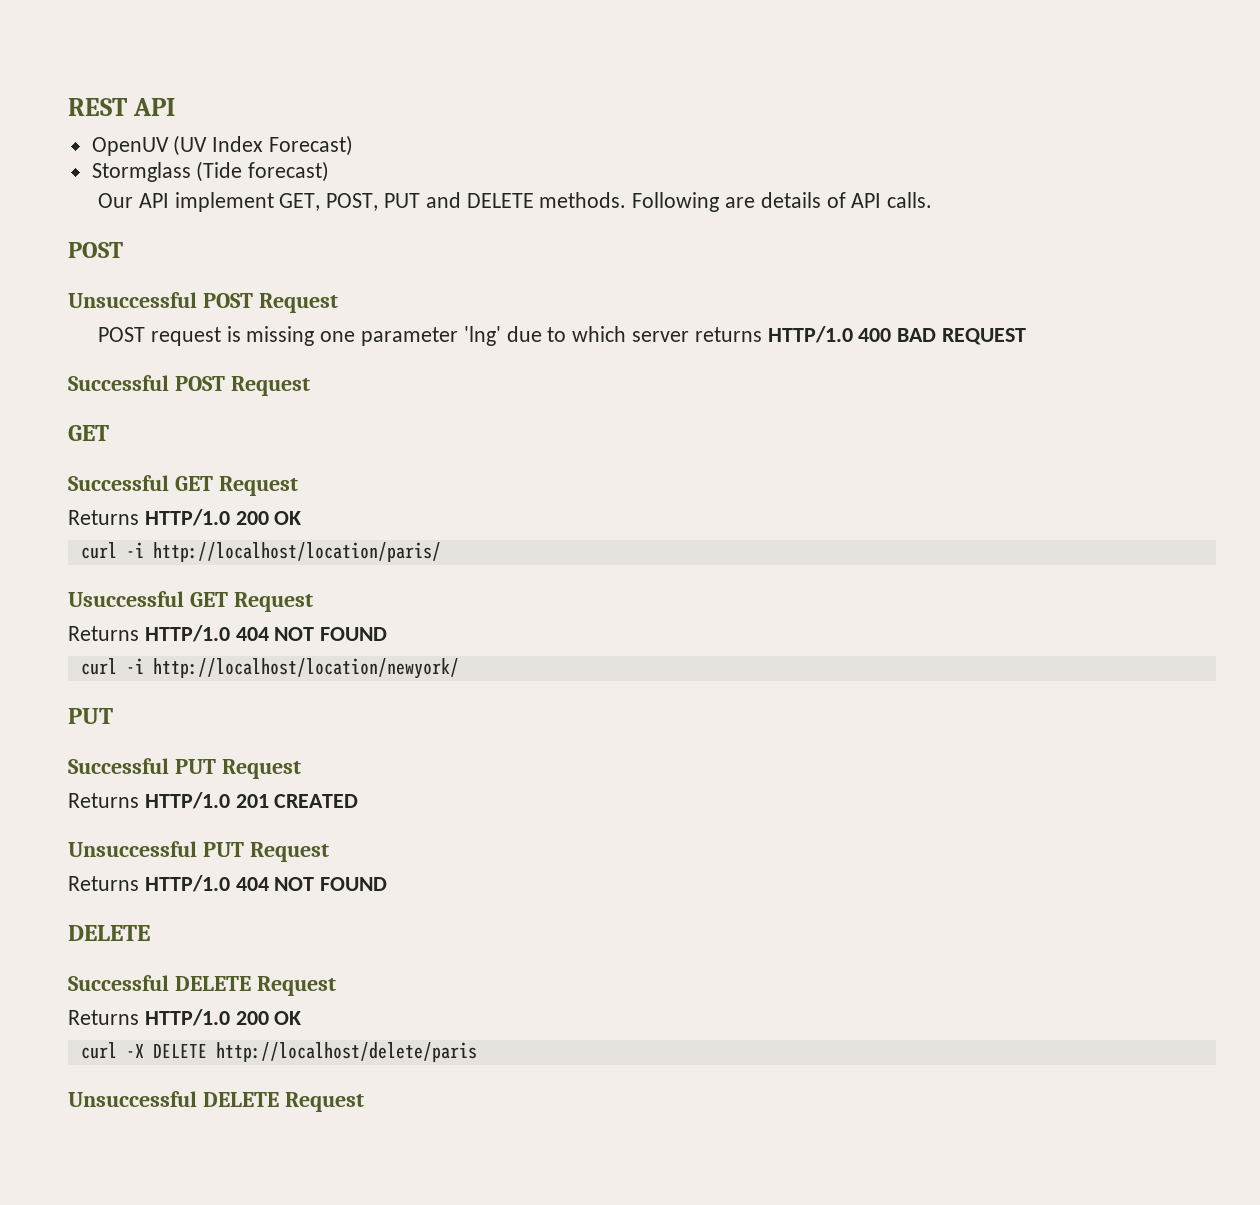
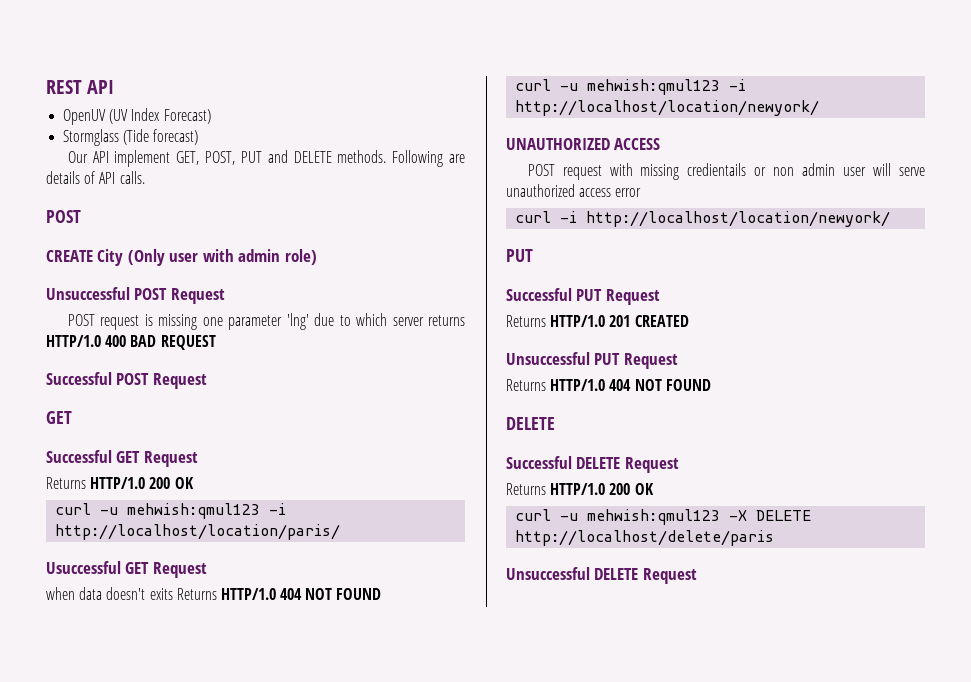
(123, 250) none -> [46,249,317,266] // CREATE City (Only user with admin role)
(117, 550) none -> [100,503,261,519] -u mehwish:qmul123
[68,625,388,642] Returns HTTP/1.0 404 NOT FOUND -> [46,587,382,600] [515,79,747,95] [515,100,820,116] [506,138,661,150] [527,163,925,180] [506,184,642,197] when data doesn't exits Returns HTTP/1.0 404 NOT FOUND // curl -u mehwish:qmul123 -i http://localhost/location/newyork/ // UNAUTHORIZED ACCESS // POST request with missing credientails or non admin user will serve unauthorized access error
(117, 1050) none -> [560,509,721,525] -u mehwish:qmul123

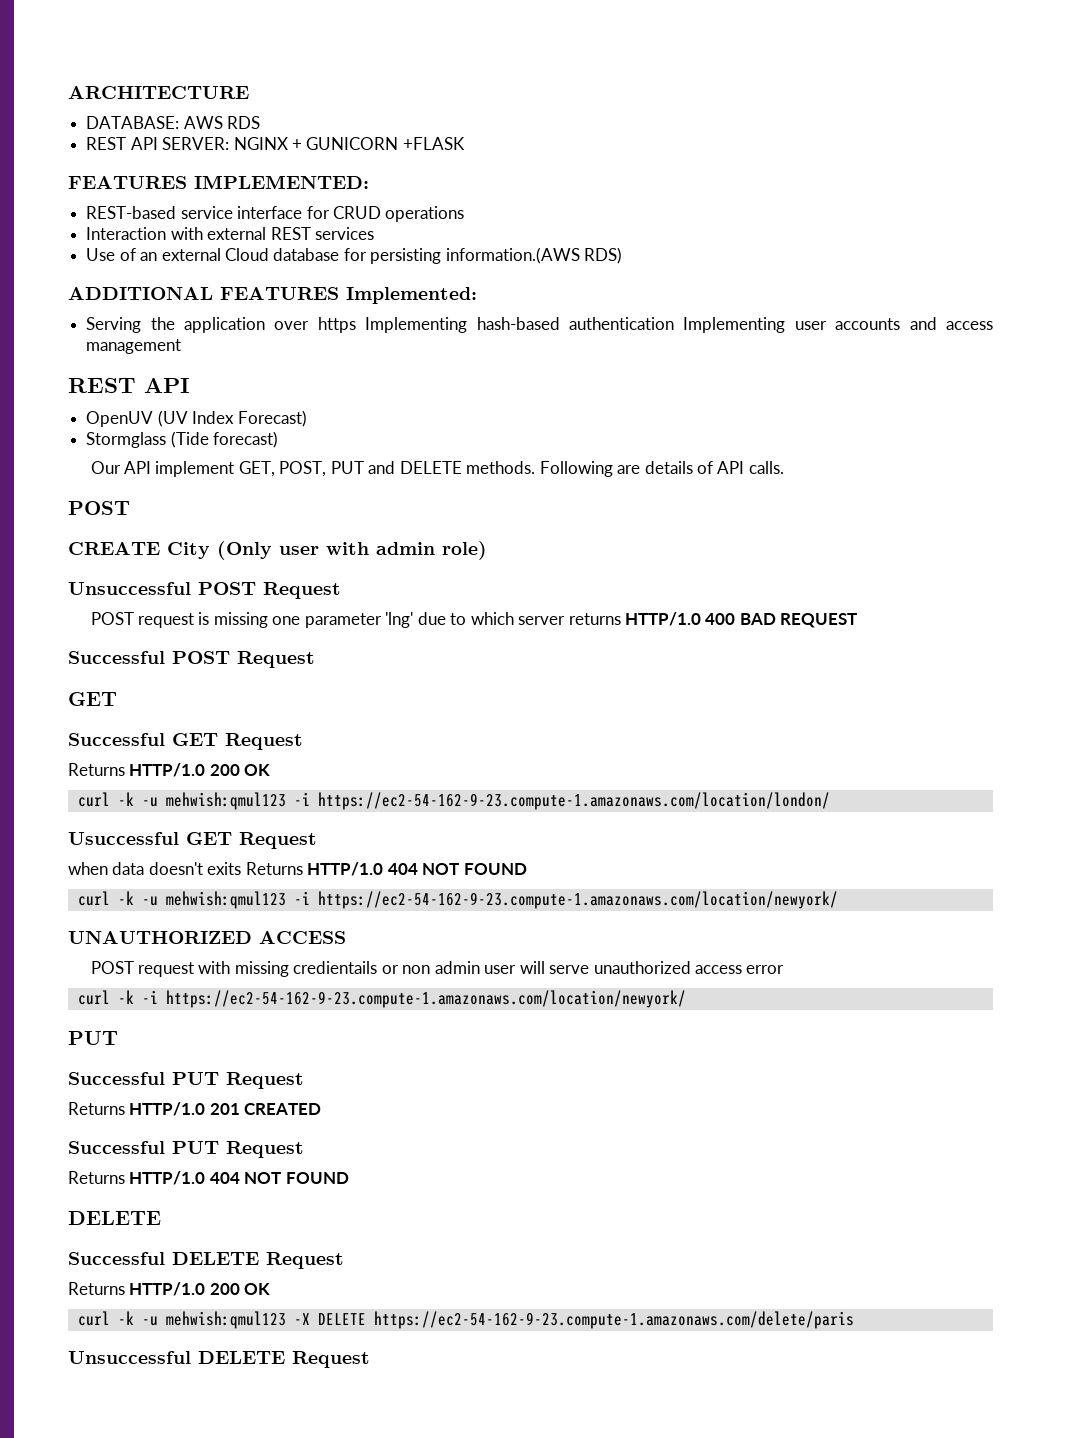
(46, 87) none -> [68,86,249,99] [86,116,261,129] [86,137,465,150] [68,175,369,189] [86,206,465,222] [86,227,374,240] [86,247,623,264] [68,287,477,304] [86,317,993,333] [86,339,182,354] ARCHITECTURE // DATABASE: AWS RDS // REST API SERVER: NGINX + GUNICORN +FLASK // FEATURES IMPLEMENTED: // REST-based service interface for CRUD operations // Interaction with external REST services // Use of an external Cloud database for persisting information.(AWS RDS) // ADDITIONAL FEATURES Implemented: // Serving the application over https Implementing hash-based authentication Implementing user accounts and access management //
[100,503,287,519] [55,524,341,540] -u mehwish:qmul123 -i http://localhost/location/paris/ -> [117,792,830,810] -k -u mehwish:qmul123 -i https://ec2-54-162-9-23.compute-1.amazonaws.com/location/london/
[560,79,747,95] [515,100,820,116] -u mehwish:qmul123 -i http://localhost/location/newyork/ -> [117,891,838,909] -k -u mehwish:qmul123 -i https://ec2-54-162-9-23.compute-1.amazonaws.com/location/newyork/
[560,211,891,227] -i http://localhost/location/newyork/ -> [117,990,686,1008] -k -i https://ec2-54-162-9-23.compute-1.amazonaws.com/location/newyork/
[506,352,590,365] Unsuccessful -> [68,1141,165,1154] Successful
(552, 515) none -> [117,1311,134,1325] -k
[515,530,775,546] http://localhost/delete/paris -> [373,1311,854,1329] https://ec2-54-162-9-23.compute-1.amazonaws.com/delete/paris

